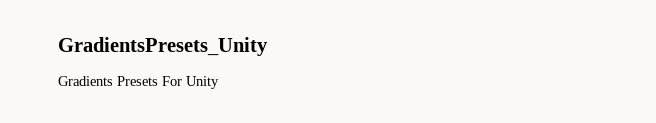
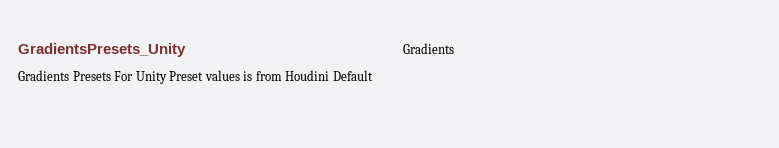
(219, 82) none -> [169,70,373,81] [403,43,454,54] Preset values is from Houdini Default Gradients

